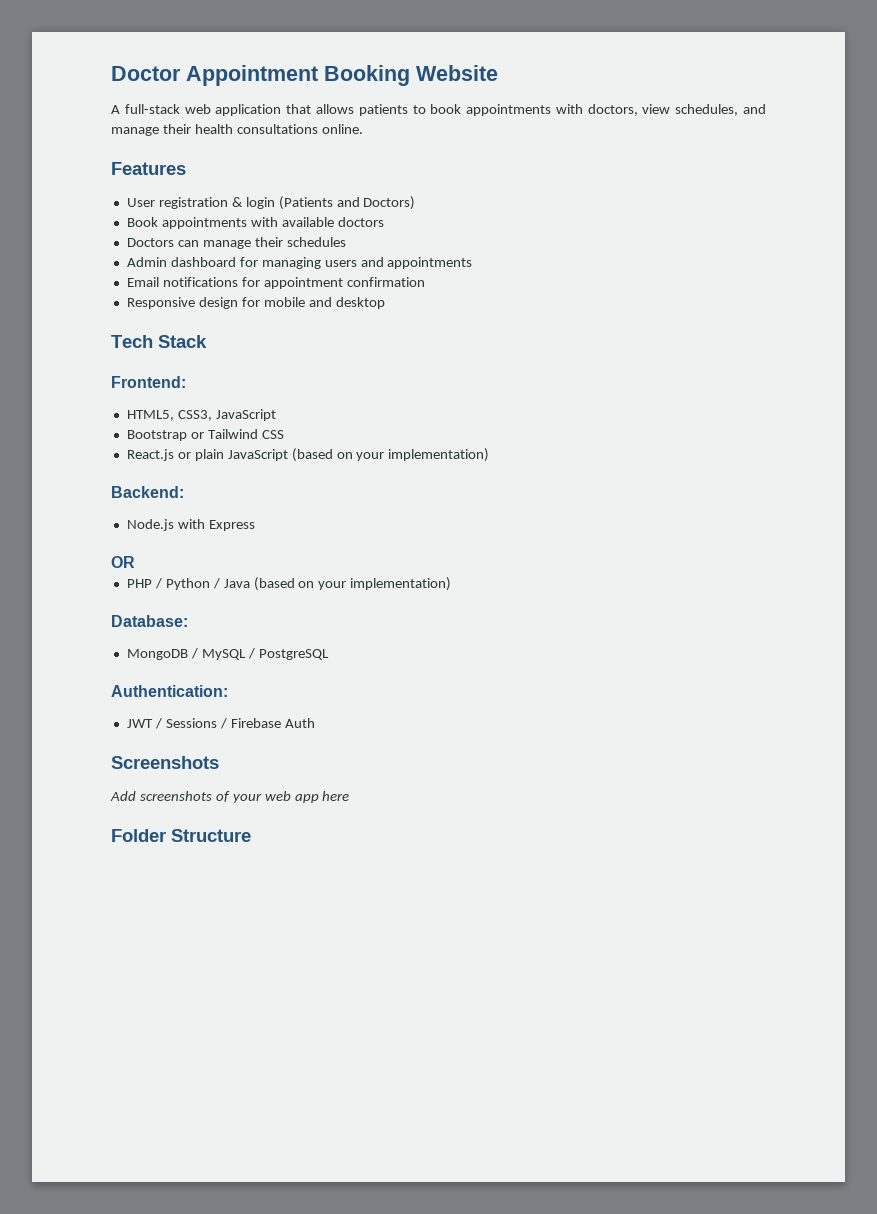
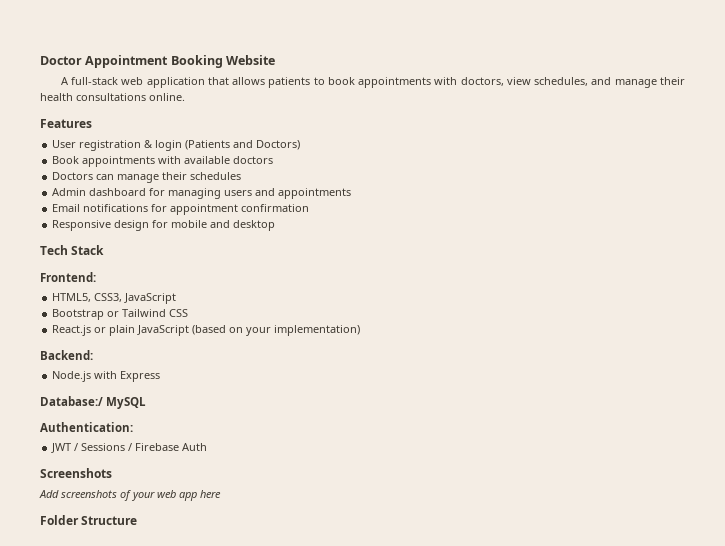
[111,556,135,568] [126,577,452,591] [111,615,188,627] [126,648,198,660] OR // PHP / Python / Java (based on your implementation) // Database: // MongoDB / -> [40,396,103,406] Database:/
[247,648,329,660] / PostgreSQL -> (147, 403) none

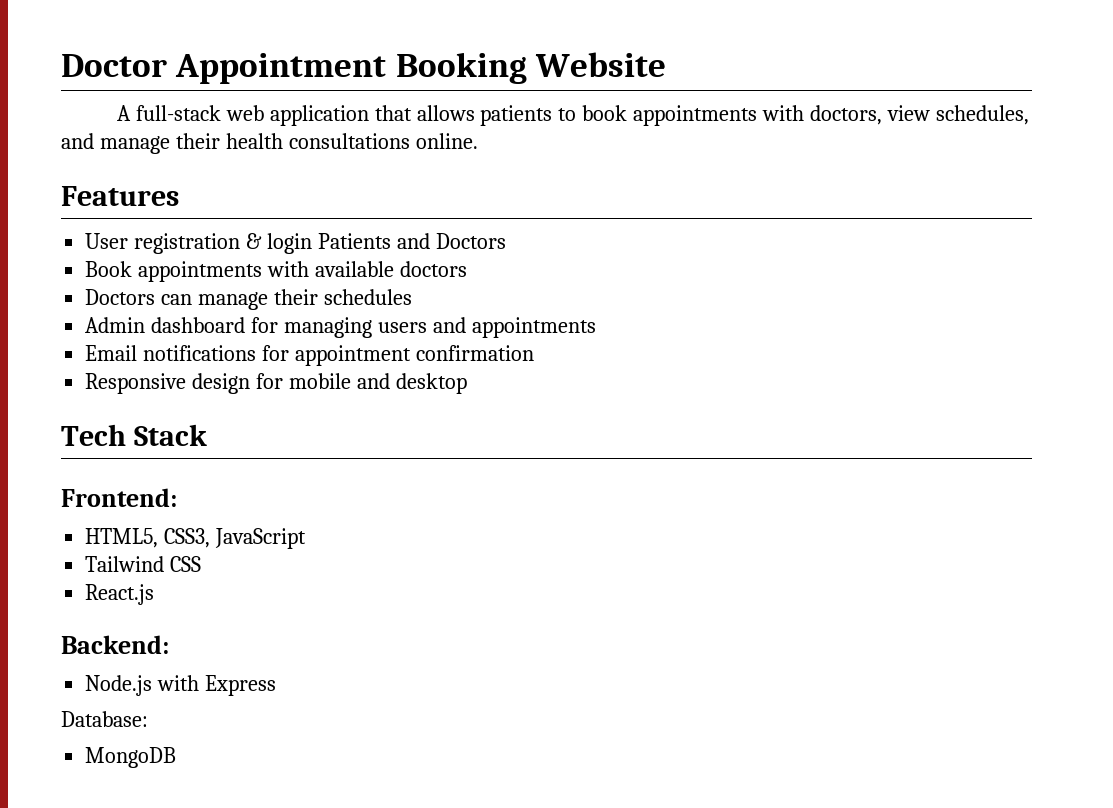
[185,140,301,150] (Patients and Doctors) -> [317,233,506,249] Patients and Doctors
[52,309,120,320] Bootstrap or -> (307, 538) none
[94,325,361,336] [40,350,93,360] [52,371,161,382] [40,396,147,409] [40,422,133,432] [51,443,208,453] [40,468,112,478] [39,490,221,501] [40,515,138,525] or plain JavaScript (based on your implementation) // Backend: // Node.js with Express // Database:/ MySQL // Authentication: // JWT / Sessions / Firebase Auth // Screenshots // Add screenshots of your web app here // Folder Structure -> [61,635,169,654] [85,675,277,696] [61,711,148,727] [85,747,177,768] // Backend: // Node.js with Express // Database: // MongoDB

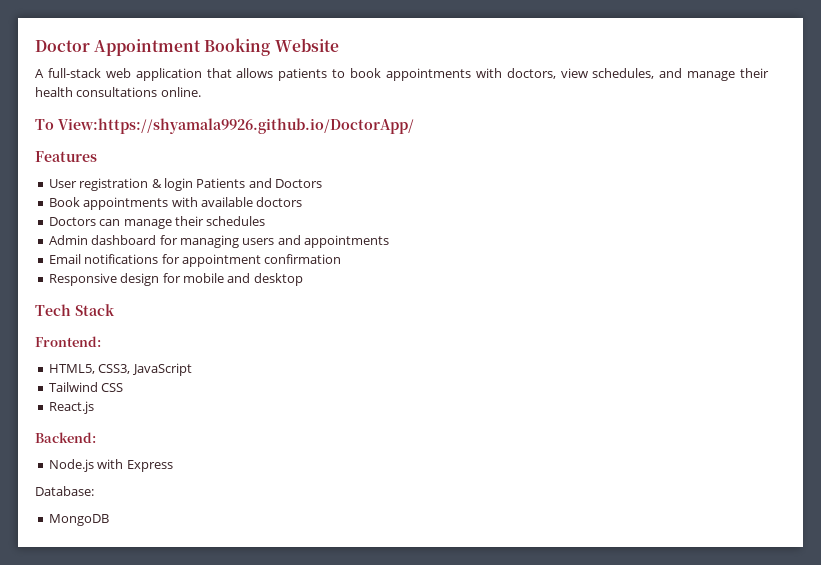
(478, 141) none -> [35,118,414,134] // To View:https://shyamala9926.github.io/DoctorApp/

